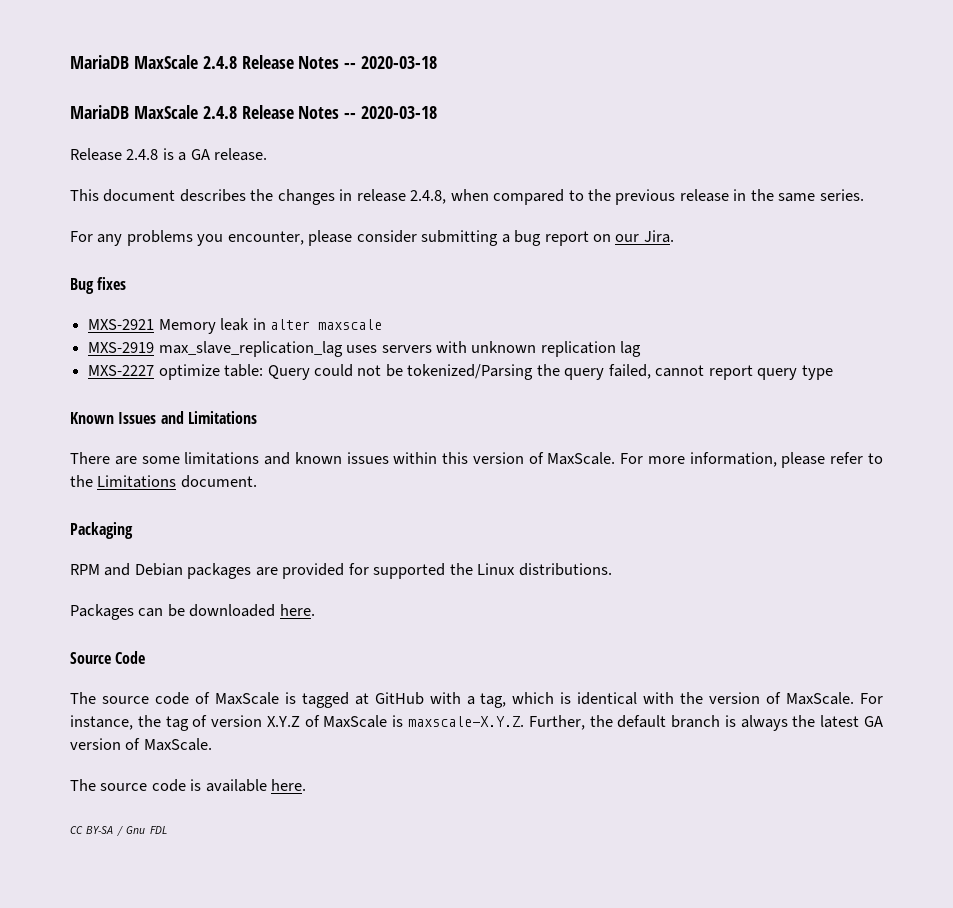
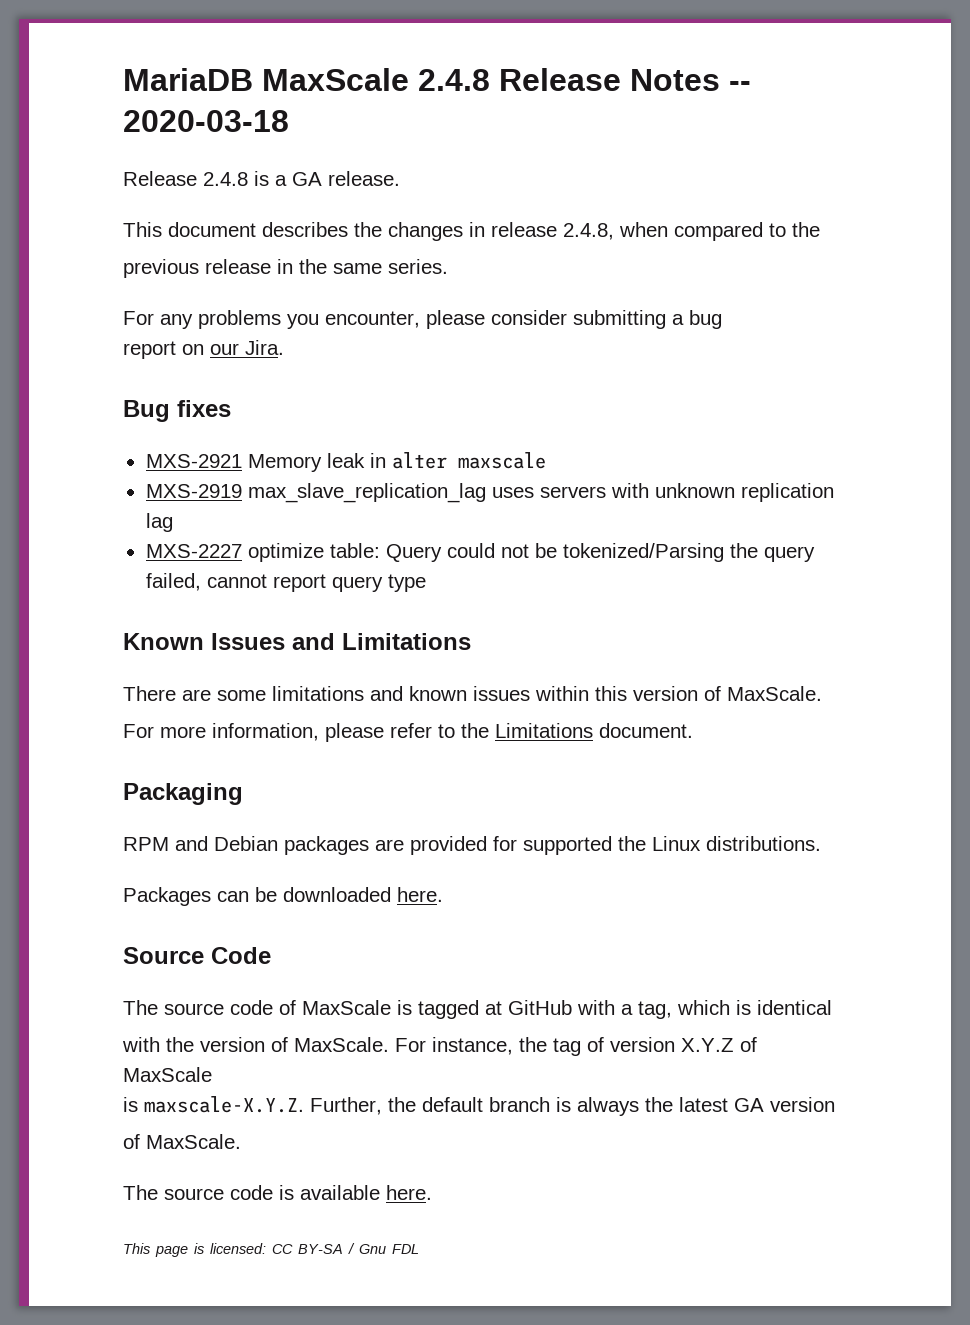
[70,55,438,69] [70,105,438,119] MariaDB MaxScale 2.4.8 Release Notes -- 2020-03-18 // MariaDB MaxScale 2.4.8 Release Notes -- 2020-03-18 -> [123,68,751,91] [123,110,289,132] MariaDB MaxScale 2.4.8 Release Notes -- 2020-03-18
(612, 195) none -> (820, 229) //
(542, 238) none -> (722, 319) //
(616, 458) none -> (822, 693) //
(638, 698) none -> (832, 1007) //
(388, 721) none -> (212, 1074) //
(121, 744) none -> (835, 1104) //
(307, 785) none -> [123,1243,266,1257] This page is licensed:

